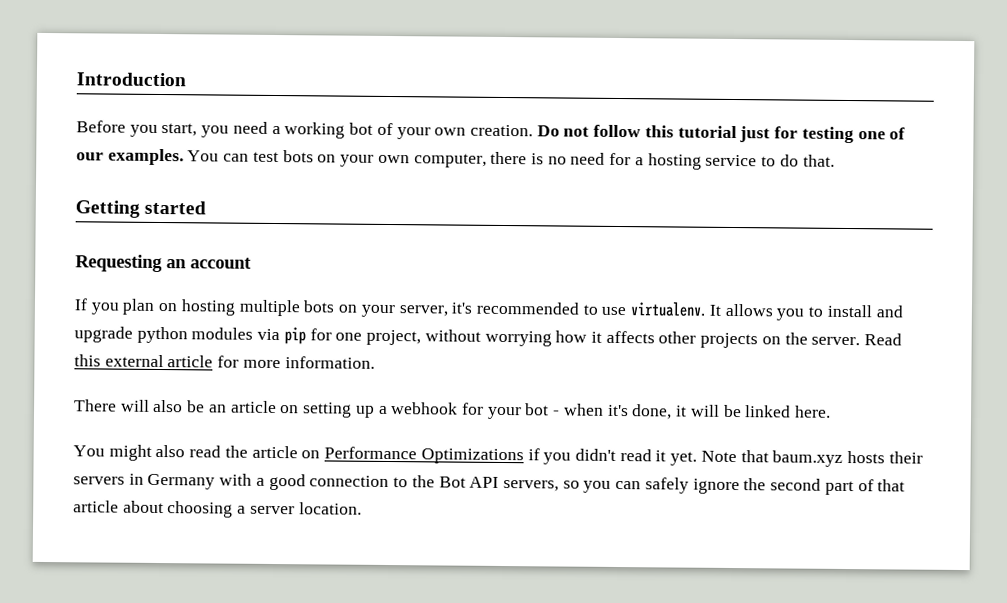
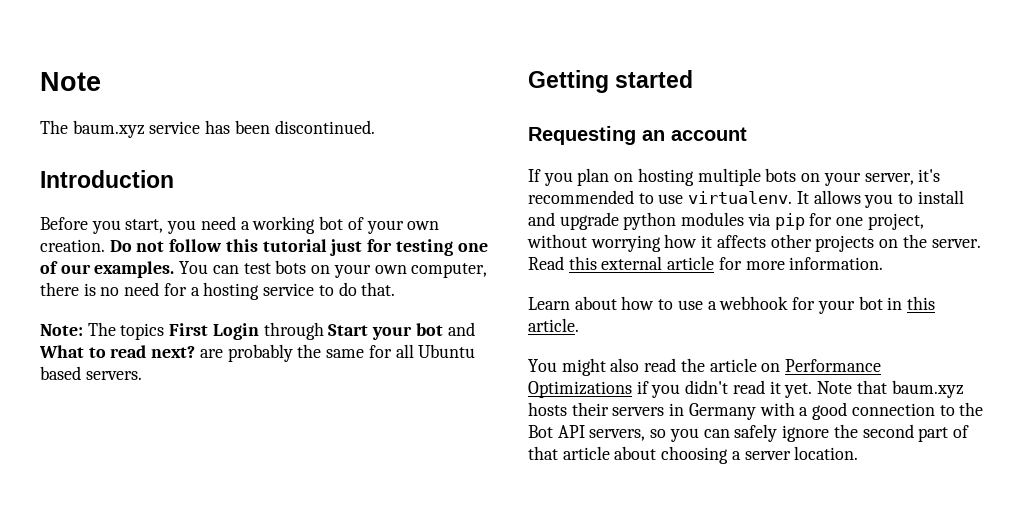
(76, 79) none -> [40,72,101,91] [40,120,375,138] Note // The baum.xyz service has been discontinued. //
(835, 160) none -> [40,322,475,340] [39,344,476,362] [40,366,142,380] // Note: The topics First Login through Start your bot and What to read next? are probably the same for all Ubuntu based servers.
[74,399,375,418] There will also be an article on setting up -> [528,296,703,310] Learn about how to use
[553,403,831,420] - when it's done, it will be linked here. -> [887,296,935,310] [528,318,579,332] in this article.

